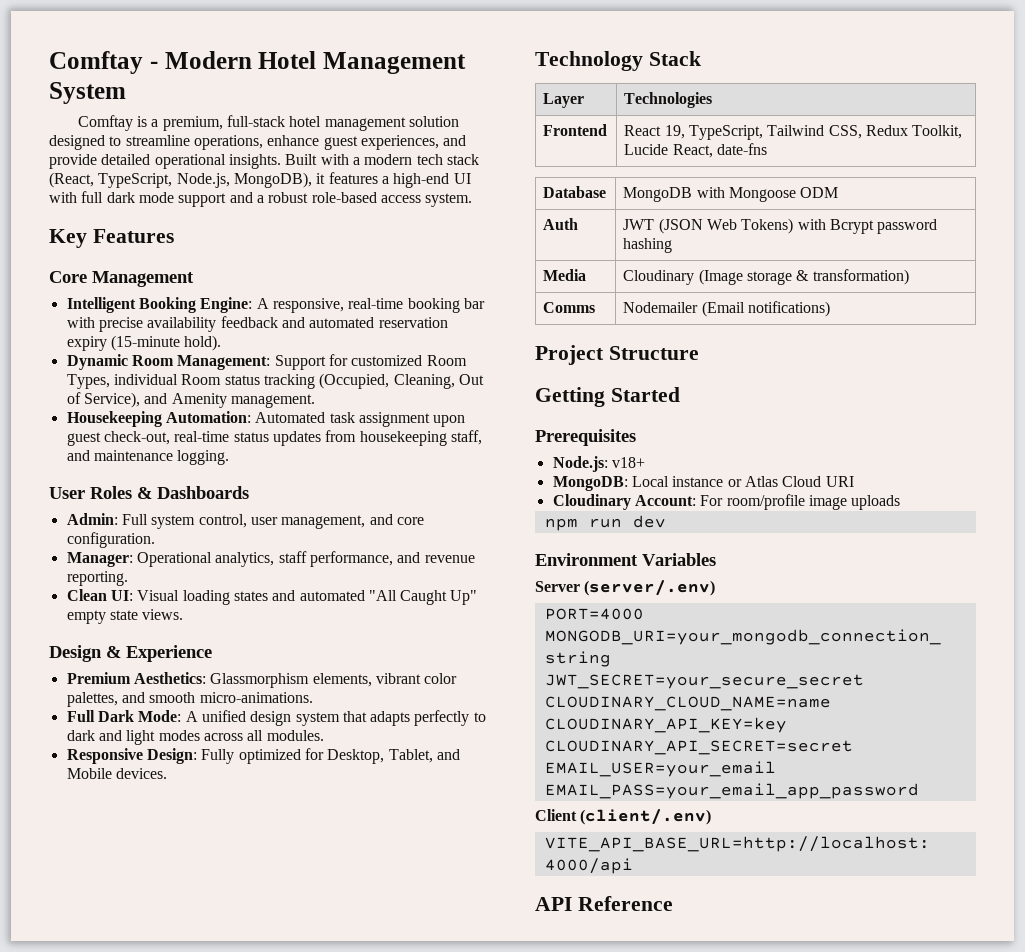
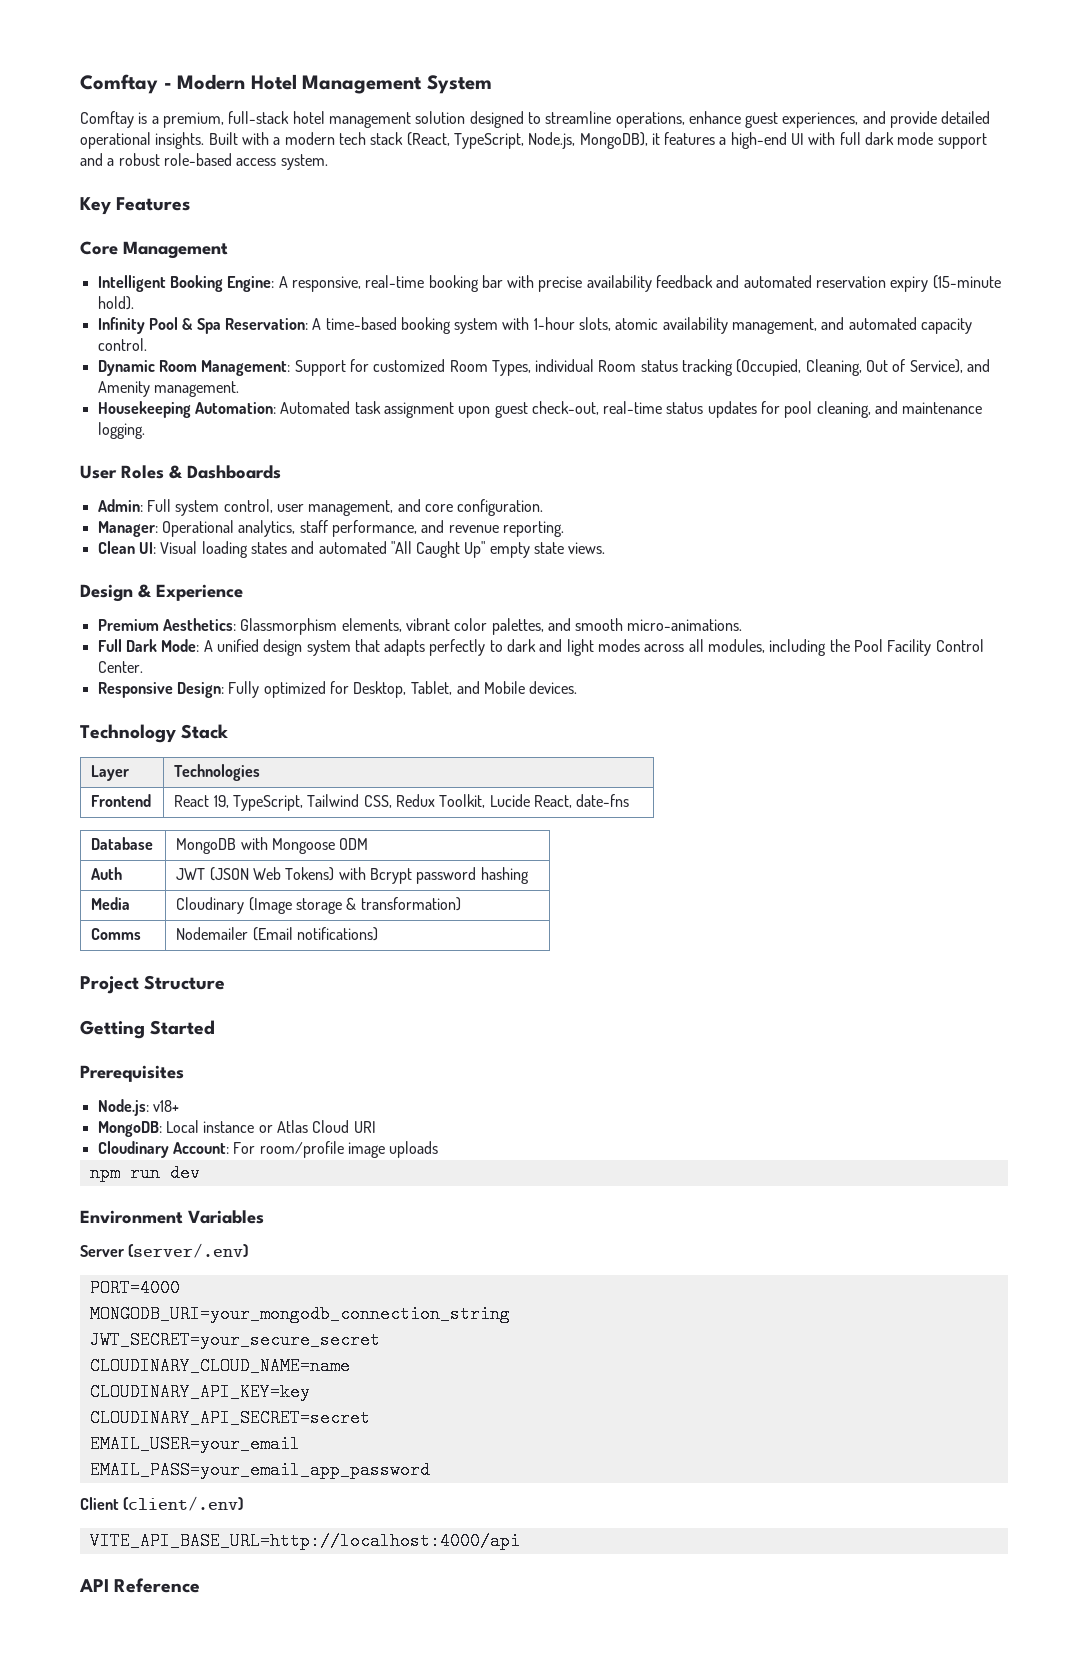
(222, 343) none -> [97,317,973,334] [97,338,147,351] // Infinity Pool & Spa Reservation: A time-based booking system with 1-hour slots, atomic availability management, and automated capacity control.
[325,430,482,446] from housekeeping staff, -> [761,401,871,418] for pool cleaning,
[266,730,324,741] modules. -> [708,639,984,656] [97,661,143,673] modules, including the Pool Facility Control Center.

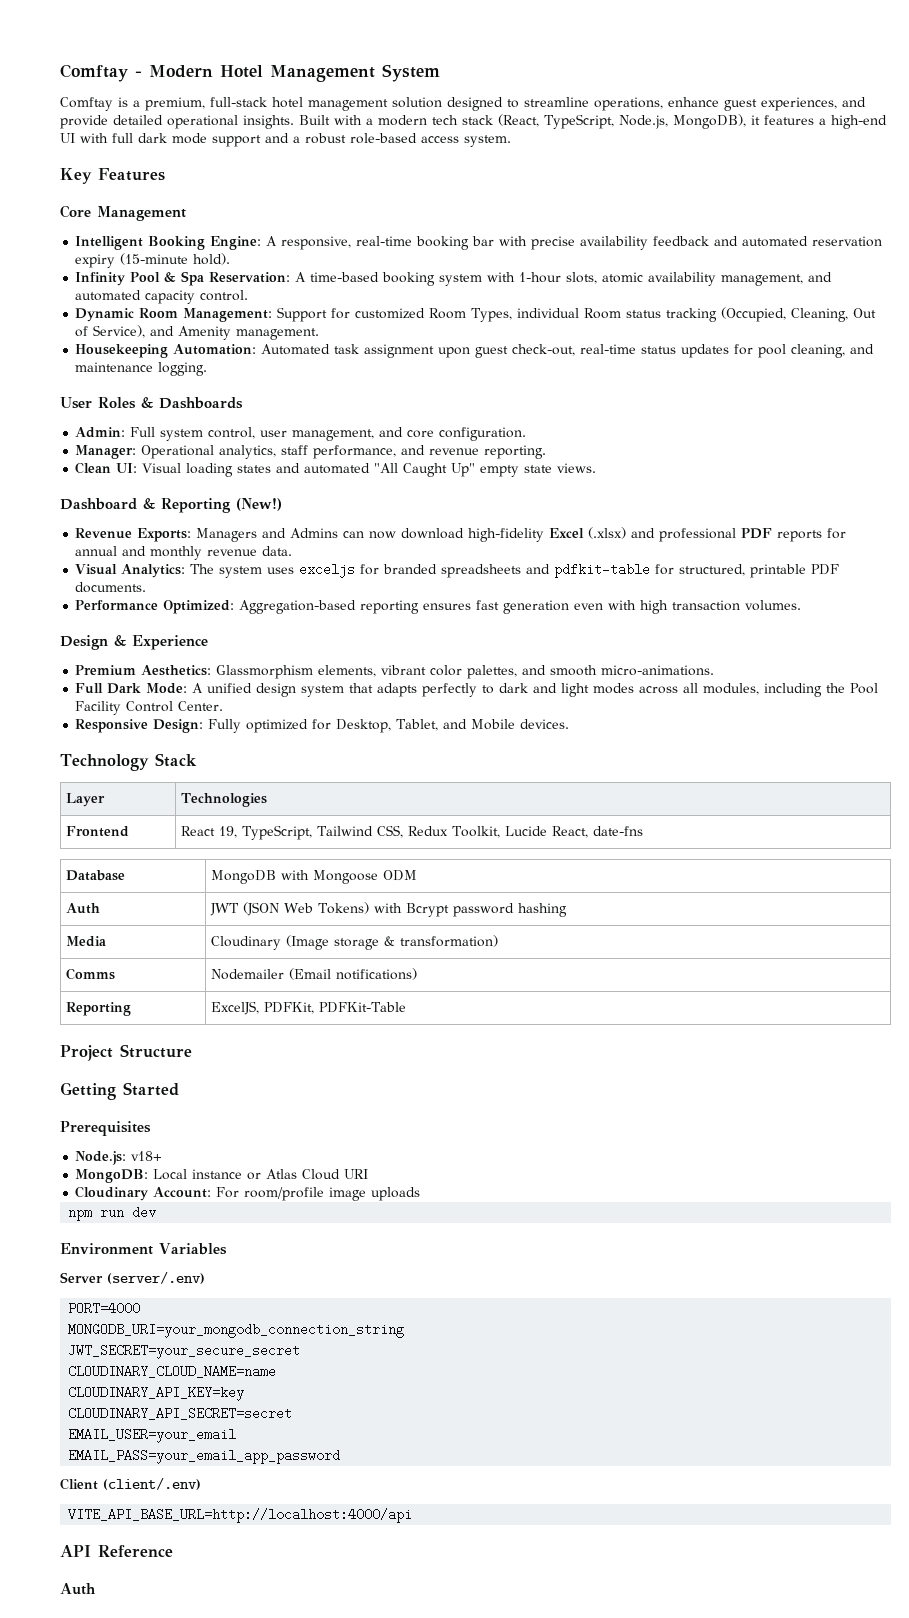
(606, 548) none -> [60,498,282,513] [75,527,847,542] [75,546,293,560] [75,563,840,578] [75,582,147,593] [75,600,802,614] // Dashboard & Reporting (New!) // Revenue Exports: Managers and Admins can now download high-fidelity Excel (.xlsx) and professional PDF reports for annual and monthly revenue data. // Visual Analytics: The system uses exceljs for branded spreadsheets and pdfkit-table for structured, printable PDF documents. // Performance Optimized: Aggregation-based reporting ensures fast generation even with high transaction volumes.
(379, 934) none -> [66,1002,132,1016] [211,1001,407,1015] // Reporting | ExcelJS, PDFKit, PDFKit-Table
(201, 1585) none -> [60,1583,96,1595] // Auth

